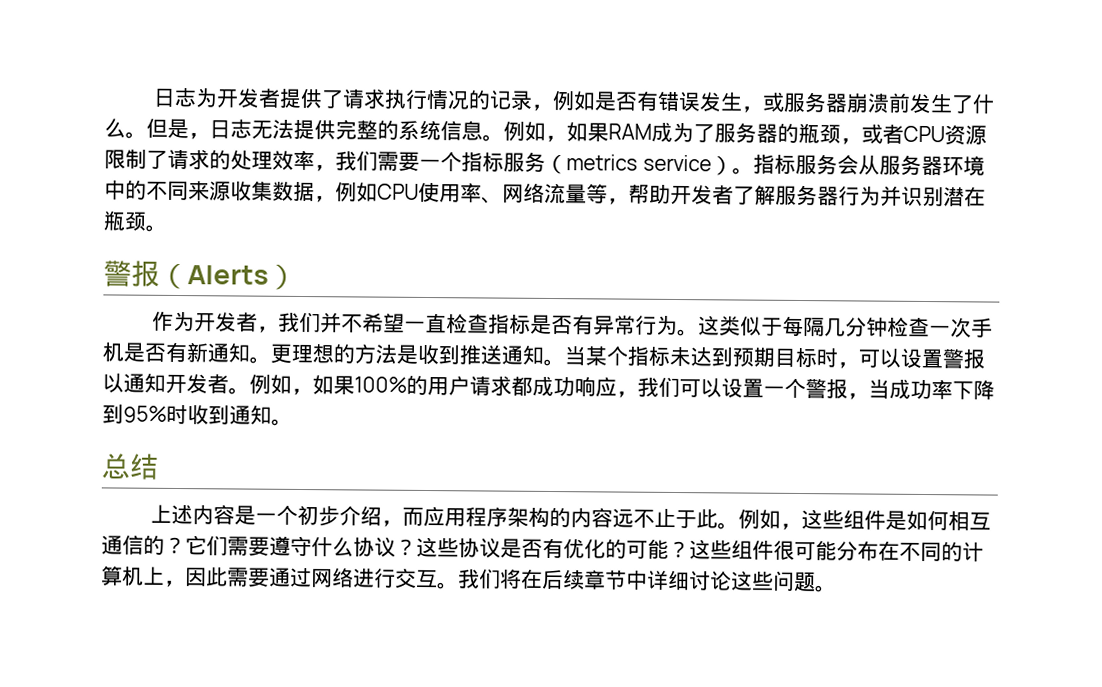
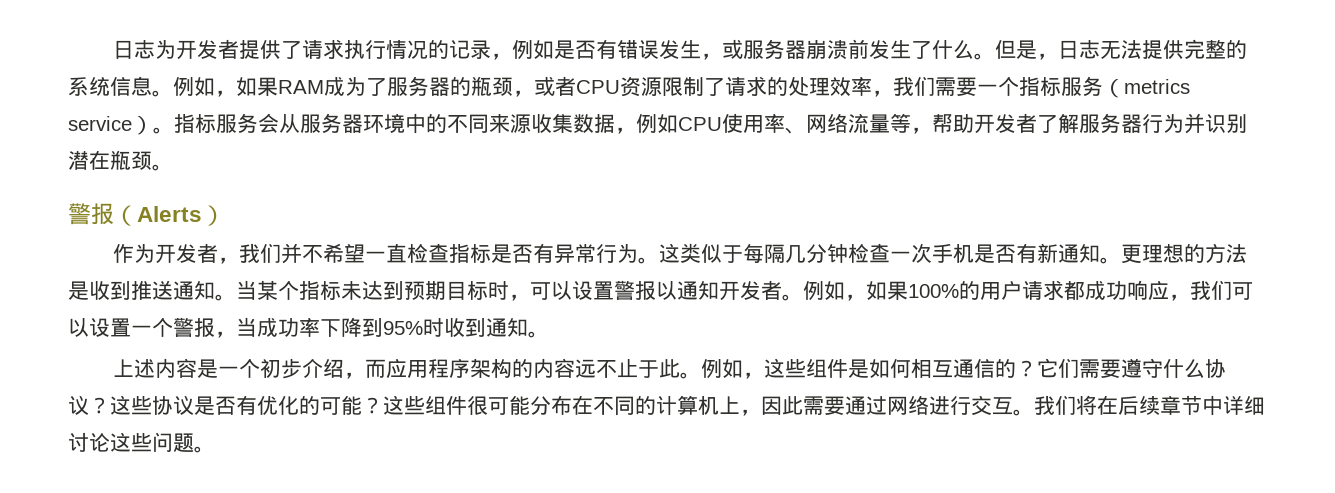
[101,453,159,480] // 总结 -> (549, 334) none

